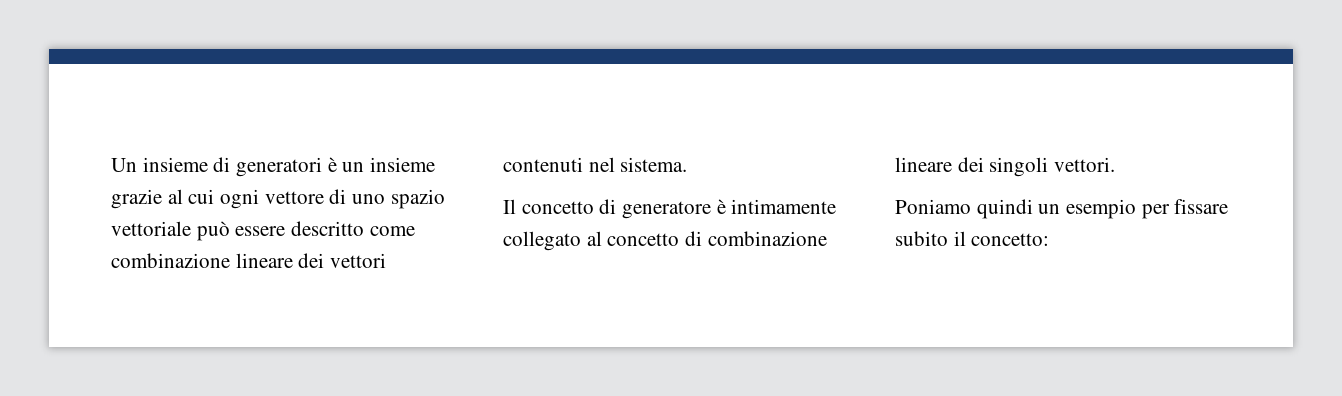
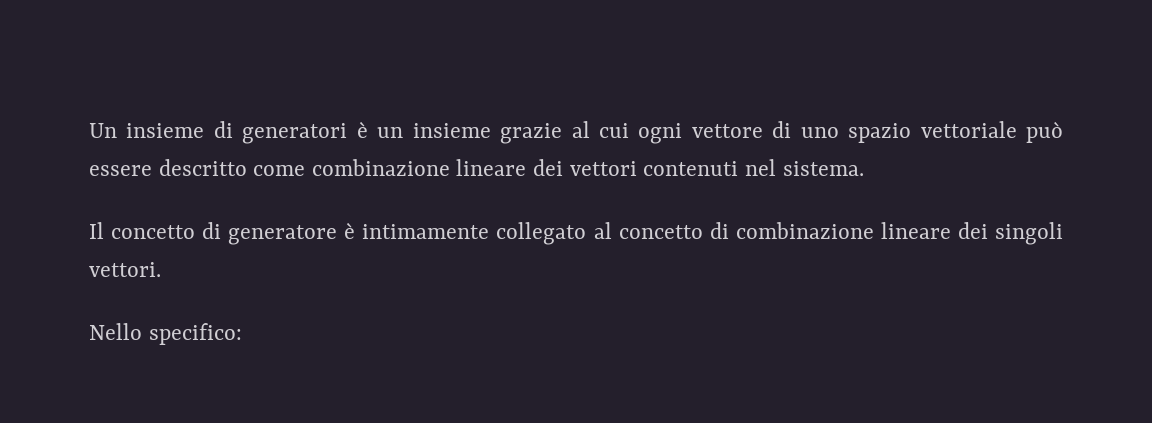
[895,199,1229,219] [895,231,1050,246] Poniamo quindi un esempio per fissare subito il concetto: -> [89,323,242,345] Nello specifico:

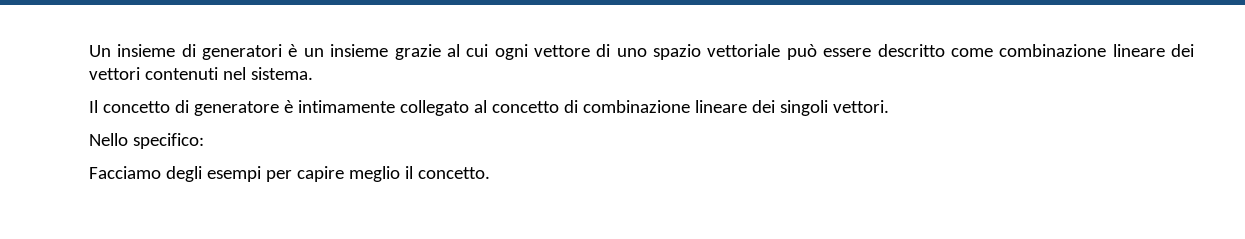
(242, 334) none -> [89,166,490,182] // Facciamo degli esempi per capire meglio il concetto.

